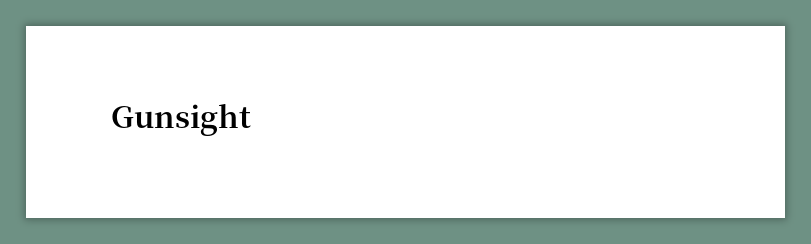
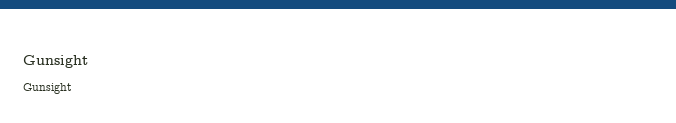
[111,103,251,136] Gunsight -> [23,55,88,68] [23,83,72,94] Gunsight // Gunsight

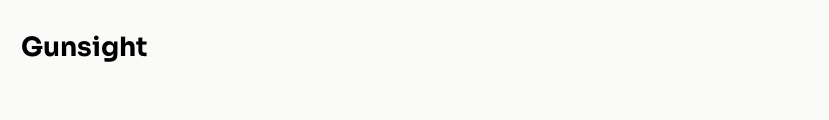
[23,55,88,68] [23,83,72,94] Gunsight // Gunsight -> [21,35,148,62] Gunsight

